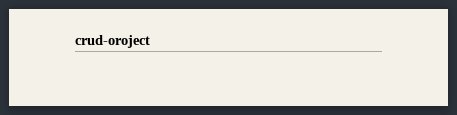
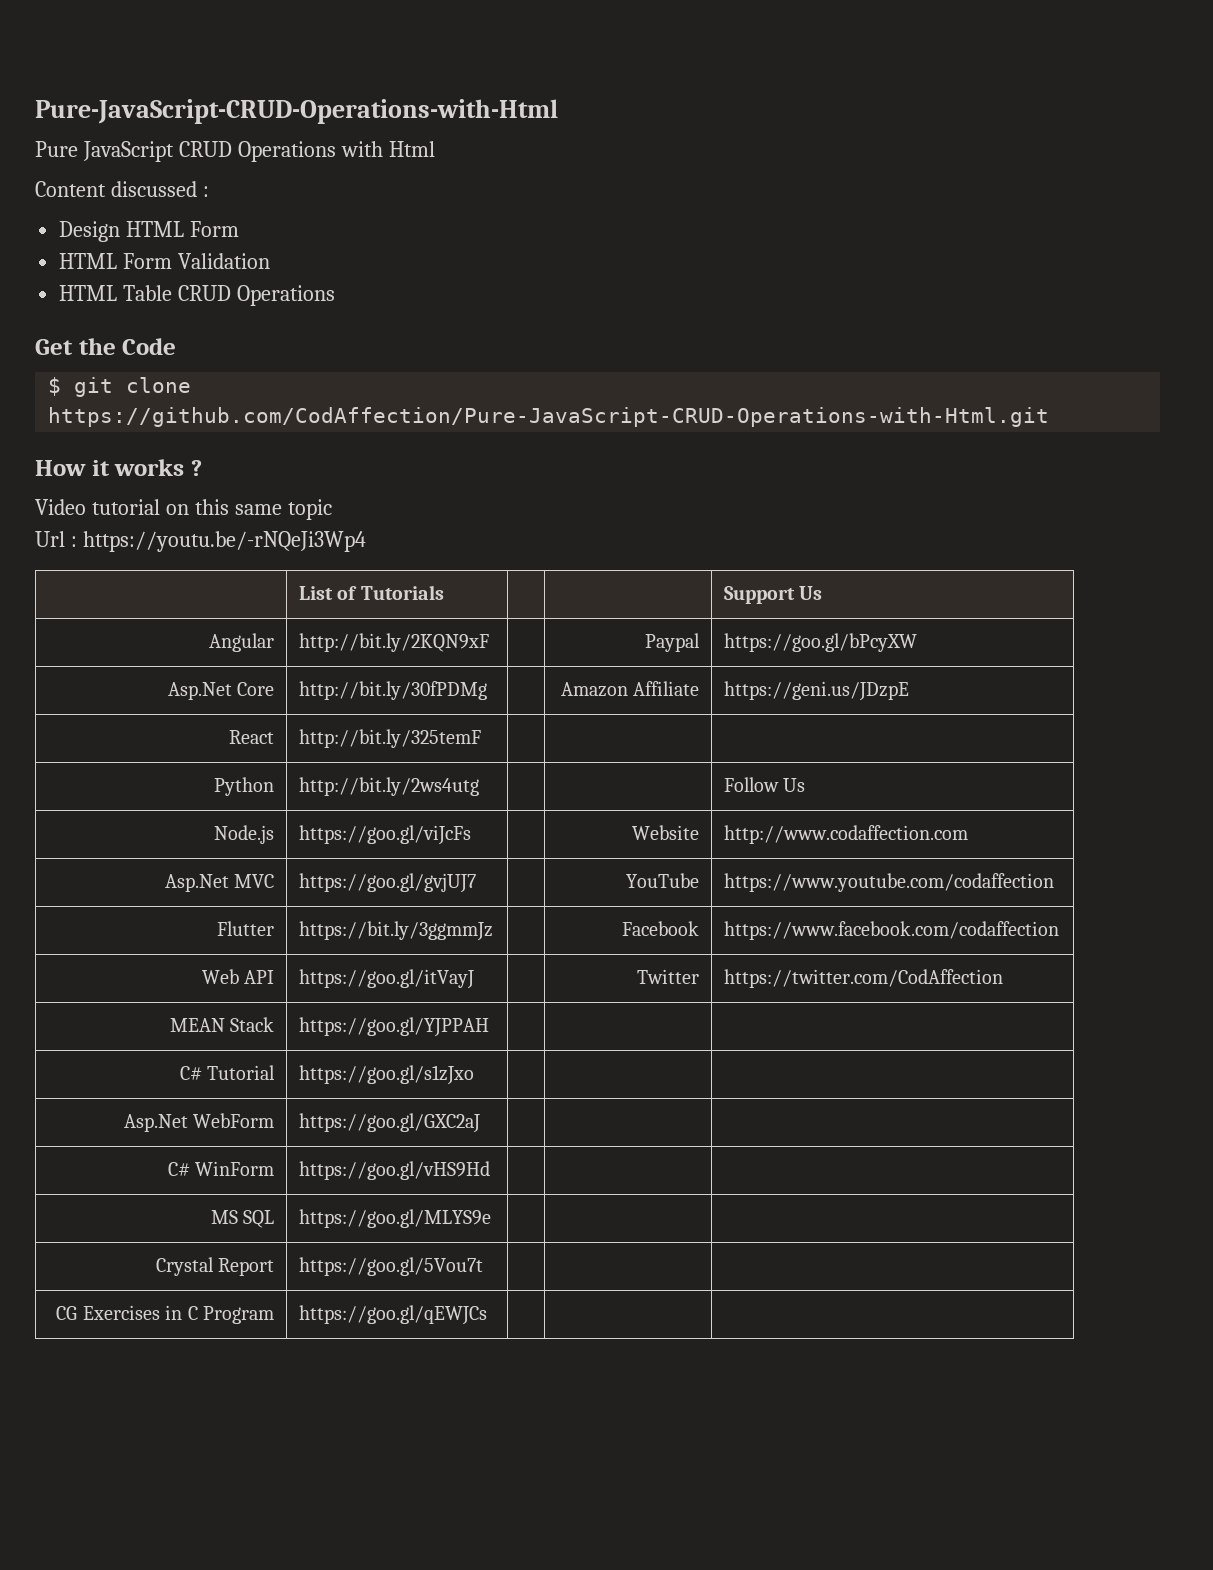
[75,35,150,48] crud-oroject -> [35,99,558,124] [35,141,435,162] [35,181,209,197] [59,221,240,242] [59,253,271,269] [59,285,336,306] [35,338,177,355] [48,377,192,397] [48,407,1050,427] [35,459,202,476] [35,499,332,520] [35,531,366,552] [299,585,444,600] [724,586,823,604] [208,633,274,652] [299,633,490,652] [644,633,700,652] [724,633,918,652] [167,682,274,700] [299,681,488,700] [560,681,699,697] [724,681,910,701] [228,730,274,744] [299,729,482,748] [213,777,274,796] [299,777,480,796] [724,777,806,792] [213,825,274,844] [299,825,472,845] [631,825,699,840] [724,825,969,844] [164,874,274,892] [299,873,477,893] [625,873,699,888] [724,873,1055,892] [216,921,274,936] [299,921,494,941] [621,921,699,936] [724,921,1060,940] [201,969,274,984] [299,969,475,989] [636,969,699,984] [724,969,1004,988] [169,1017,274,1032] [299,1017,490,1037] [179,1065,275,1080] [299,1065,475,1085] [123,1113,274,1132] [299,1113,481,1133] [167,1161,274,1176] [299,1161,491,1180] [210,1210,274,1228] [299,1209,492,1228] [155,1257,274,1276] [299,1257,484,1276] [56,1305,274,1324] [299,1305,488,1325] Pure-JavaScript-CRUD-Operations-with-Html // Pure JavaScript CRUD Operations with Html // Content discussed : // Design HTML Form // HTML Form Validation // HTML Table CRUD Operations // Get the Code // $ git clone https://github.com/CodAffection/Pure-JavaScript-CRUD-Operations-with-Html.git // How it works ? // Video tutorial on this same topic // Url : https://youtu.be/-rNQeJi3Wp4 // | List of Tutorials | | | Support Us // Angular | http://bit.ly/2KQN9xF | | Paypal | https://goo.gl/bPcyXW // Asp.Net Core | http://bit.ly/30fPDMg | | Amazon Affiliate | https://geni.us/JDzpE // React | http://bit.ly/325temF | | | // Python | http://bit.ly/2ws4utg | | | Follow Us // Node.js | https://goo.gl/viJcFs | | Website | http://www.codaffection.com // Asp.Net MVC | https://goo.gl/gvjUJ7 | | YouTube | https://www.youtube.com/codaffection // Flutter | https://bit.ly/3ggmmJz | | Facebook | https://www.facebook.com/codaffection // Web API | https://goo.gl/itVayJ | | Twitter | https://twitter.com/CodAffection // MEAN Stack | https://goo.gl/YJPPAH | | | // C# Tutorial | https://goo.gl/s1zJxo | | | // Asp.Net WebForm | https://goo.gl/GXC2aJ | | | // C# WinForm | https://goo.gl/vHS9Hd | | | // MS SQL | https://goo.gl/MLYS9e | | | // Crystal Report | https://goo.gl/5Vou7t | | | // CG Exercises in C Program | https://goo.gl/qEWJCs | | |

